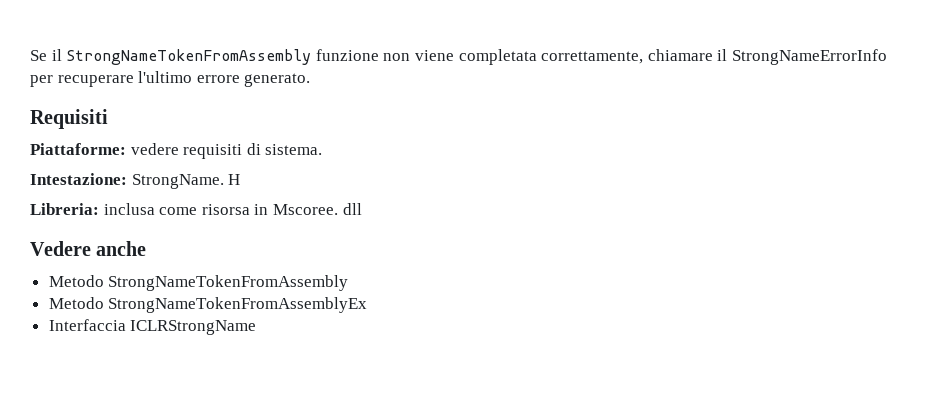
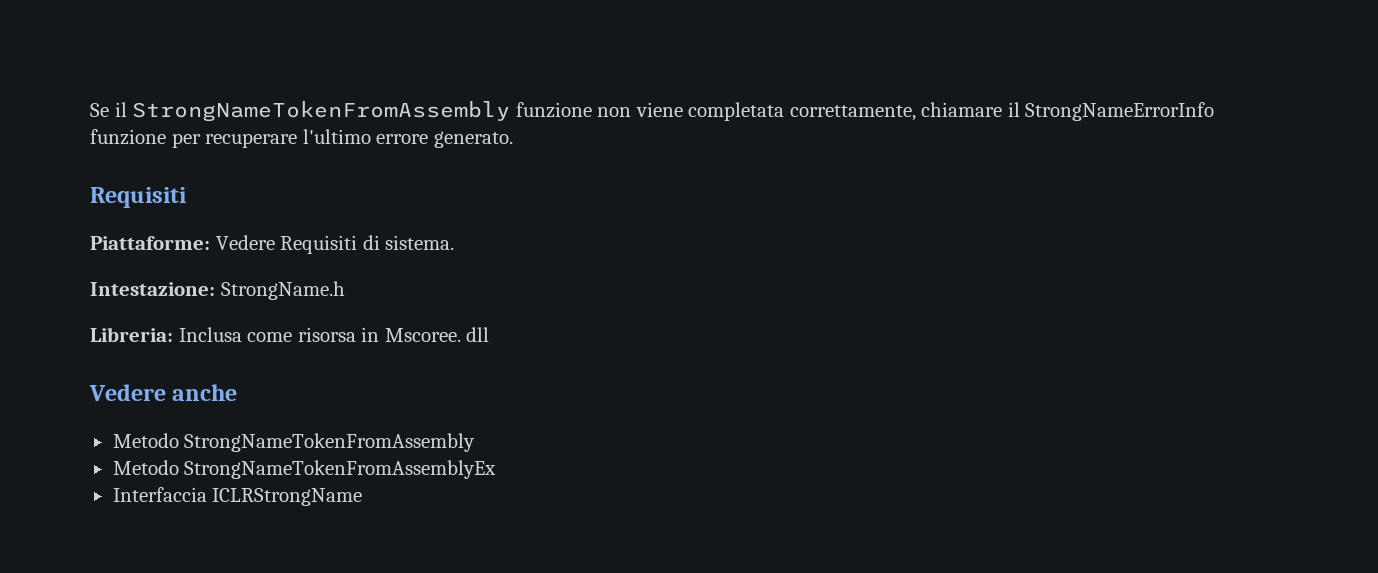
(887, 57) none -> [90,129,166,145] funzione
[130,143,243,159] vedere requisiti -> [215,235,358,254] Vedere Requisiti
[131,174,241,189] StrongName. H -> [220,281,345,300] StrongName.h
[103,203,155,215] inclusa -> [178,327,242,342] Inclusa

